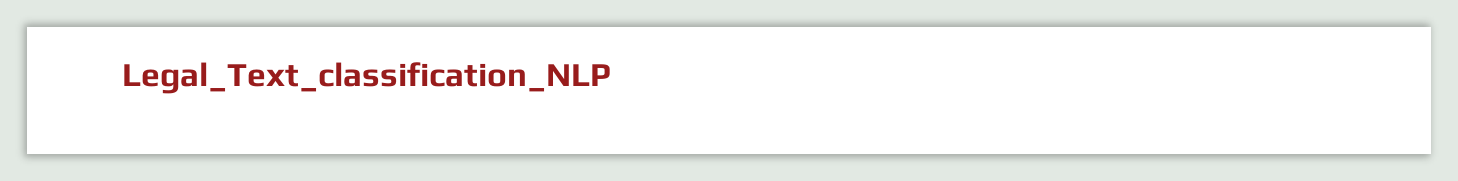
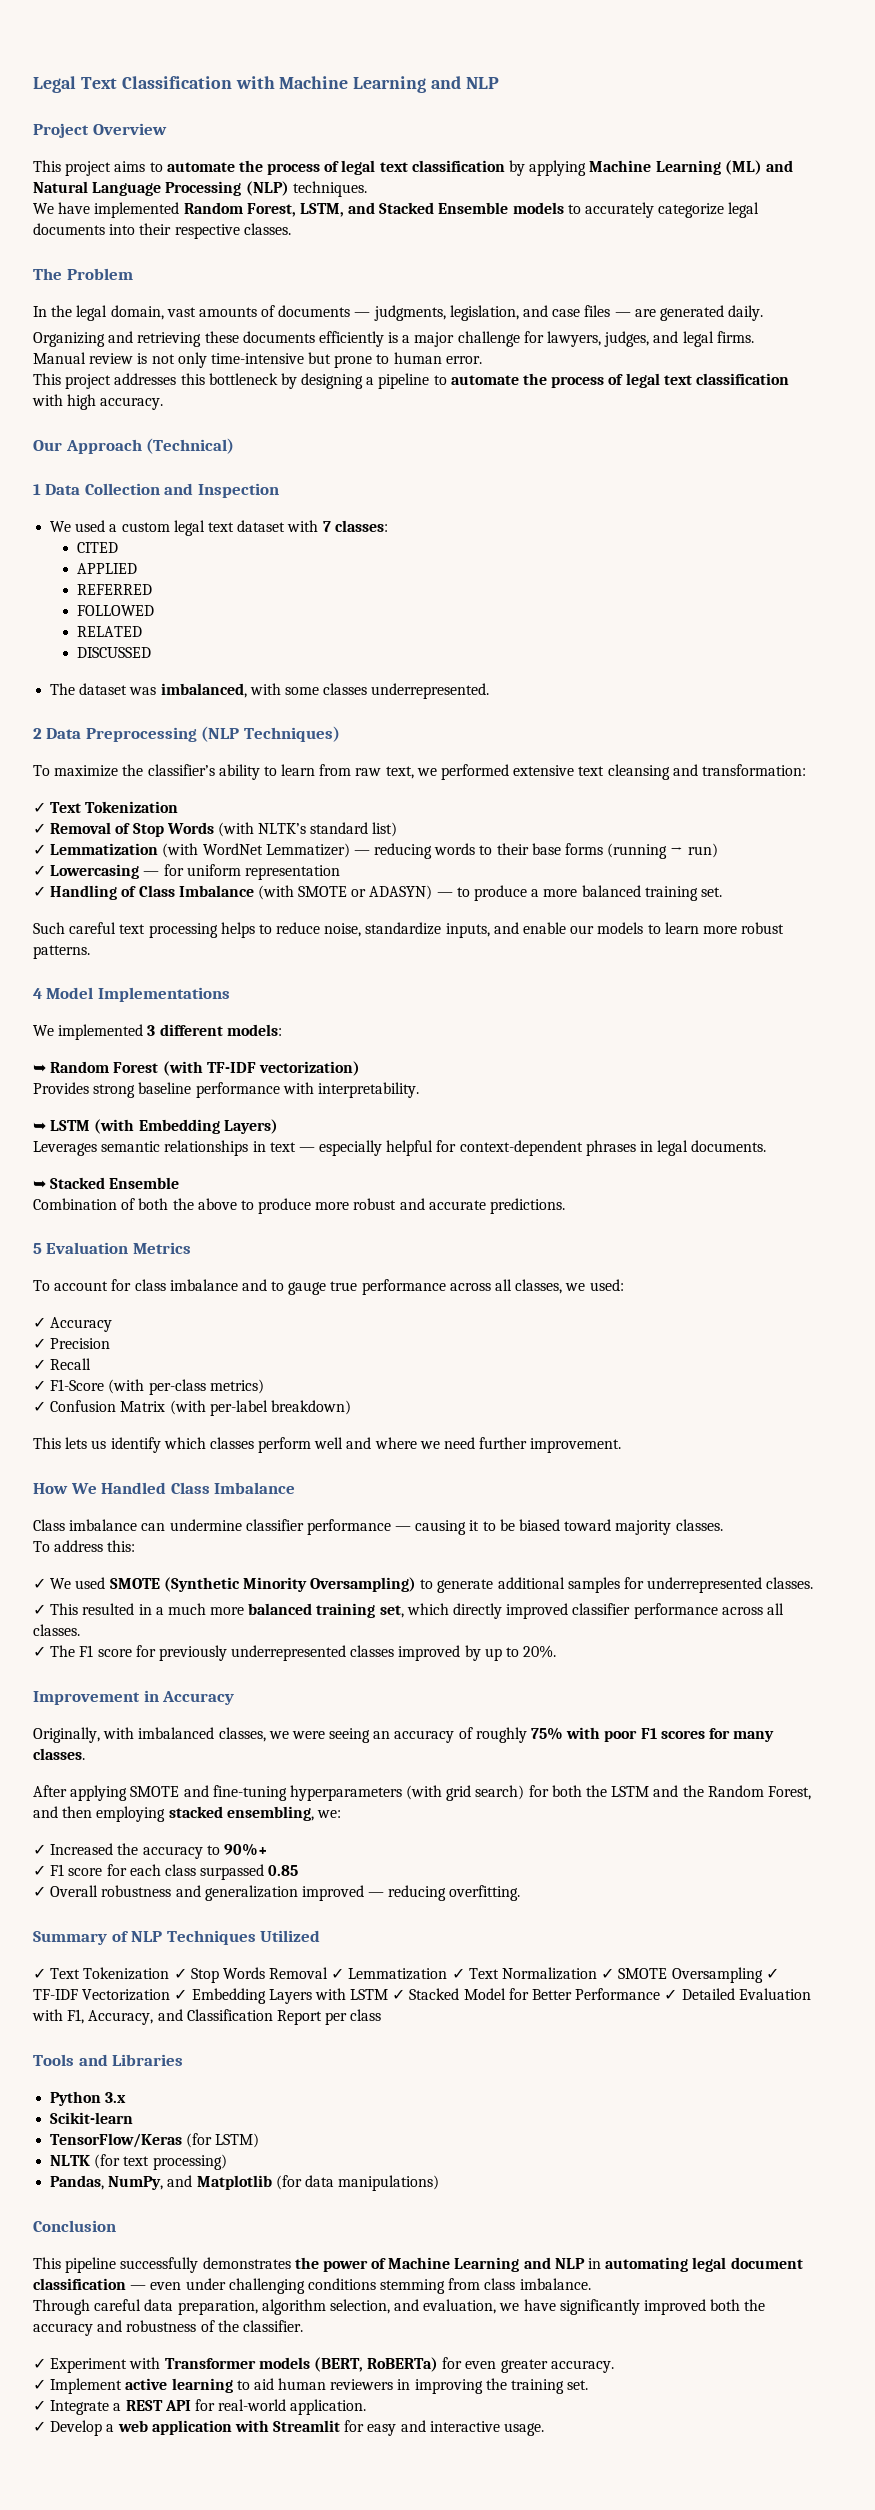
[122,62,611,94] Legal_Text_classification_NLP -> [33,76,500,93] [33,123,167,138] [33,160,793,176] [33,181,367,197] [33,202,760,218] [33,223,291,239] [33,268,133,280] [33,305,764,321] [33,331,754,347] [33,352,482,368] [33,373,789,389] [32,394,164,410] [33,438,235,454] [33,483,279,498] [50,520,388,536] [77,542,119,553] [77,563,138,574] [77,584,153,595] [77,605,155,616] [77,626,143,637] [77,647,152,658] [50,683,490,699] [33,726,340,742] [33,764,806,780] [33,801,179,813] [33,822,398,837] [33,843,718,859] [33,864,340,880] [33,885,722,901] [33,922,785,938] [33,945,90,959] [33,987,230,1002] [33,1024,282,1040] [33,1061,360,1076] [33,1082,419,1098] [33,1119,278,1134] [33,1140,767,1156] [33,1177,180,1189] [33,1198,566,1214] [33,1242,191,1254] [33,1279,624,1295] [33,1317,113,1332] [33,1338,111,1349] [33,1358,92,1370] [33,1379,264,1395] [33,1400,351,1416] [33,1437,622,1453] [33,1482,296,1494] [33,1519,723,1535] [33,1540,136,1552] [33,1577,814,1593] [33,1603,784,1619] [33,1624,80,1636] [33,1645,557,1661] [33,1690,235,1705] [33,1727,775,1743] [33,1748,85,1760] [33,1785,811,1801] [33,1806,341,1822] [33,1843,267,1859] [33,1864,299,1880] [33,1885,521,1901] [33,1930,321,1945] [33,1967,779,1983] [33,1988,811,2004] [32,2009,382,2025] [33,2054,184,2066] [50,2091,127,2106] [50,2112,134,2124] [50,2133,260,2148] [50,2154,227,2170] [50,2175,440,2191] [33,2220,116,2232] [33,2257,803,2273] [33,2278,591,2294] [33,2299,766,2315] [33,2320,303,2336] [33,2357,614,2373] [33,2378,589,2394] [33,2399,367,2415] [33,2420,545,2436] Legal Text Classification with Machine Learning and NLP // Project Overview // This project aims to automate the process of legal text classification by applying Machine Learning (ML) and Natural Language Processing (NLP) techniques. // We have implemented Random Forest, LSTM, and Stacked Ensemble models to accurately categorize legal documents into their respective classes. // The Problem // In the legal domain, vast amounts of documents — judgments, legislation, and case files — are generated daily. // Organizing and retrieving these documents efficiently is a major challenge for lawyers, judges, and legal firms. // Manual review is not only time-intensive but prone to human error. // This project addresses this bottleneck by designing a pipeline to automate the process of legal text classification with high accuracy. // Our Approach (Technical) // 1 Data Collection and Inspection // We used a custom legal text dataset with 7 classes: // CITED // APPLIED // REFERRED // FOLLOWED // RELATED // DISCUSSED // The dataset was imbalanced, with some classes underrepresented. // 2 Data Preprocessing (NLP Techniques) // To maximize the classifier’s ability to learn from raw text, we performed extensive text cleansing and transformation: // ✓ Text Tokenization // ✓ Removal of Stop Words (with NLTK’s standard list) // ✓ Lemmatization (with WordNet Lemmatizer) — reducing words to their base forms (running → run) // ✓ Lowercasing — for uniform representation // ✓ Handling of Class Imbalance (with SMOTE or ADASYN) — to produce a more balanced training set. // Such careful text processing helps to reduce noise, standardize inputs, and enable our models to learn more robust patterns. // 4 Model Implementations // We implemented 3 different models: // ➥ Random Forest (with TF-IDF vectorization) // Provides strong baseline performance with interpretability. // ➥ LSTM (with Embedding Layers) // Leverages semantic relationships in text — especially helpful for context-dependent phrases in legal documents. // ➥ Stacked Ensemble // Combination of both the above to produce more robust and accurate predictions. // 5 Evaluation Metrics // To account for class imbalance and to gauge true performance across all classes, we used: // ✓ Accuracy // ✓ Precision // ✓ Recall // ✓ F1-Score (with per-class metrics) // ✓ Confusion Matrix (with per-label breakdown) // This lets us identify which classes perform well and where we need further improvement. // How We Handled Class Imbalance // Class imbalance can undermine classifier performance — causing it to be biased toward majority classes. // To address this: // ✓ We used SMOTE (Synthetic Minority Oversampling) to generate additional samples for underrepresented classes. // ✓ This resulted in a much more balanced training set, which directly improved classifier performance across all classes. // ✓ The F1 score for previously underrepresented classes improved by up to 20%. // Improvement in Accuracy // Originally, with imbalanced classes, we were seeing an accuracy of roughly 75% with poor F1 scores for many classes. // After applying SMOTE and fine-tuning hyperparameters (with grid search) for both the LSTM and the Random Forest, and then employing stacked ensembling, we: // ✓ Increased the accuracy to 90%+ // ✓ F1 score for each class surpassed 0.85 // ✓ Overall robustness and generalization improved — reducing overfitting. // Summary of NLP Techniques Utilized // ✓ Text Tokenization ✓ Stop Words Removal ✓ Lemmatization ✓ Text Normalization ✓ SMOTE Oversampling ✓ TF-IDF Vectorization ✓ Embedding Layers with LSTM ✓ Stacked Model for Better Performance ✓ Detailed Evaluation with F1, Accuracy, and Classification Report per class // Tools and Libraries // Python 3.x // Scikit-learn // TensorFlow/Keras (for LSTM) // NLTK (for text processing) // Pandas, NumPy, and Matplotlib (for data manipulations) // Conclusion // This pipeline successfully demonstrates the power of Machine Learning and NLP in automating legal document classification — even under challenging conditions stemming from class imbalance. // Through careful data preparation, algorithm selection, and evaluation, we have significantly improved both the accuracy and robustness of the classifier. // ✓ Experiment with Transformer models (BERT, RoBERTa) for even greater accuracy. // ✓ Implement active learning to aid human reviewers in improving the training set. // ✓ Integrate a REST API for real-world application. // ✓ Develop a web application with Streamlit for easy and interactive usage.

